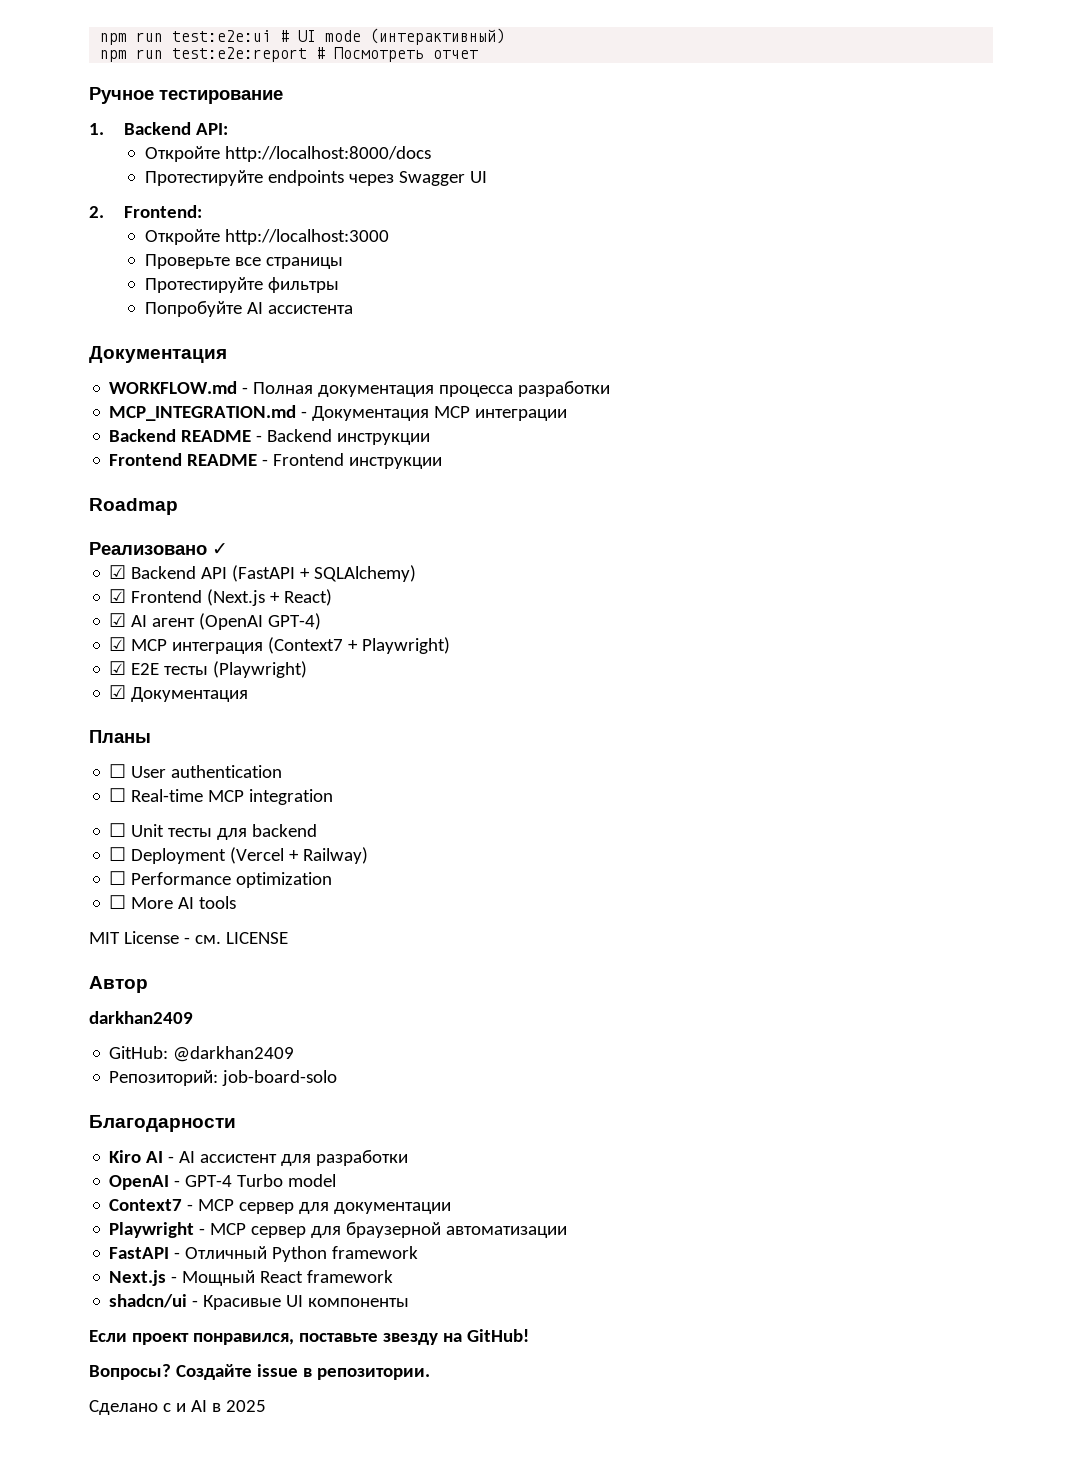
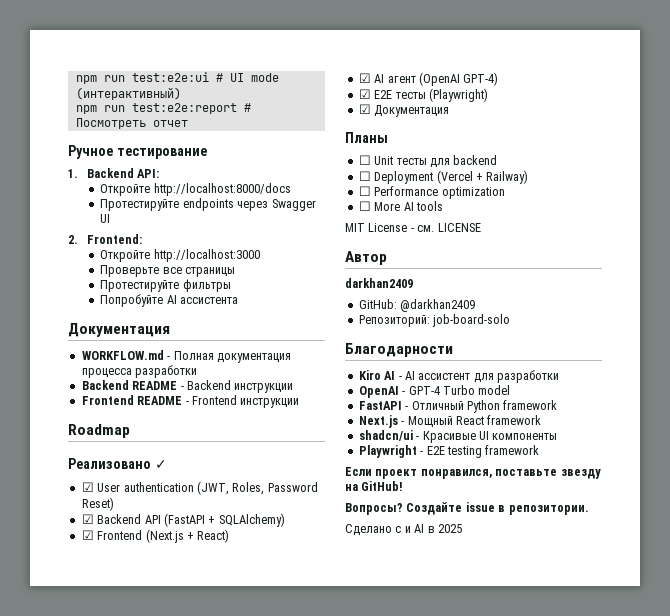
[109,405,568,421] // MCP_INTEGRATION.md - Документация MCP интеграции -> (198, 371) none
(228, 549) none -> [81,481,318,495] [81,497,114,511] // ☑ User authentication (JWT, Roles, Password Reset)
[109,637,451,654] // ☑ MCP интеграция (Context7 + Playwright) -> (499, 79) none
[109,764,283,778] [109,788,334,805] // ☐ User authentication // ☐ Real-time MCP integration -> (388, 137) none
[109,1199,452,1214] [109,1222,568,1238] // Context7 - MCP сервер для документации // Playwright - MCP сервер для браузерной автоматизации -> (511, 390) none
(410, 1302) none -> [358,445,540,458] // Playwright - E2E testing framework

